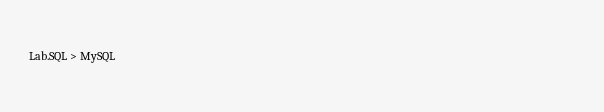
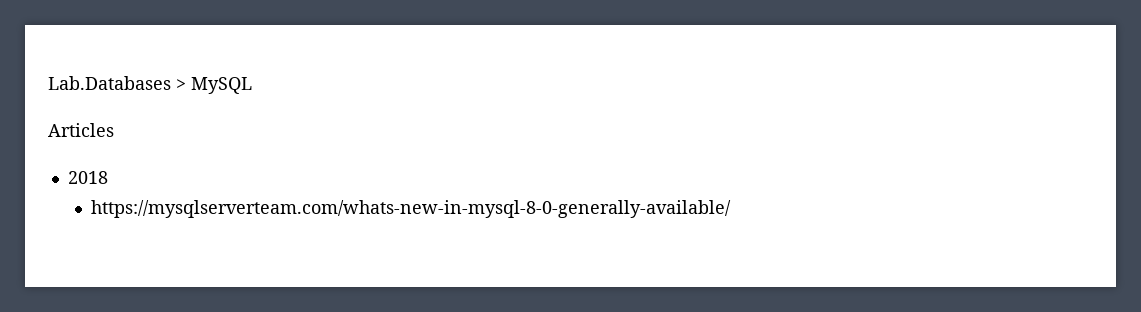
[29,51,67,63] Lab.SQL -> [48,76,171,90] Lab.Databases
(116, 57) none -> [48,123,114,137] [67,171,108,184] [91,200,732,218] // Articles // 2018 // https://mysqlserverteam.com/whats-new-in-mysql-8-0-generally-available/

